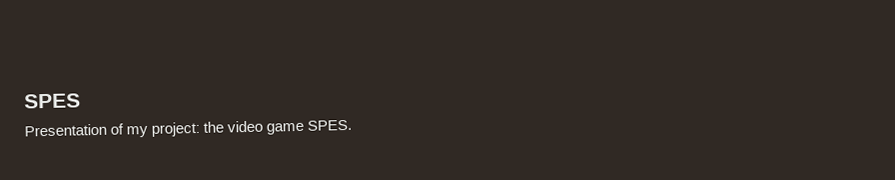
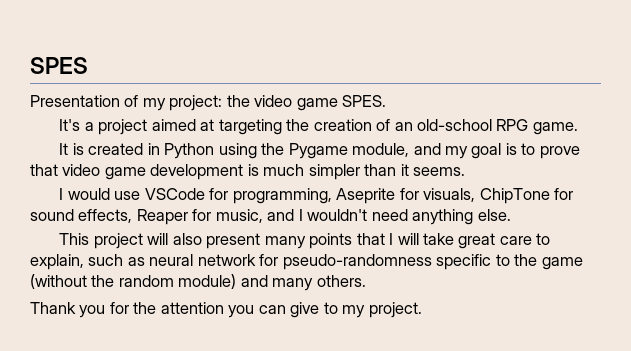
(353, 125) none -> [59,119,578,135] [59,143,580,159] [30,164,466,180] [59,188,573,204] [30,209,511,225] [59,233,551,249] [30,254,583,270] [30,274,366,291] [30,302,422,318] // It's a project aimed at targeting the creation of an old-school RPG game. // It is created in Python using the Pygame module, and my goal is to prove that video game development is much simpler than it seems. // I would use VSCode for programming, Aseprite for visuals, ChipTone for sound effects, Reaper for music, and I wouldn't need anything else. // This project will also present many points that I will take great care to explain, such as neural network for pseudo-randomness specific to the game (without the random module) and many others. // Thank you for the attention you can give to my project.

